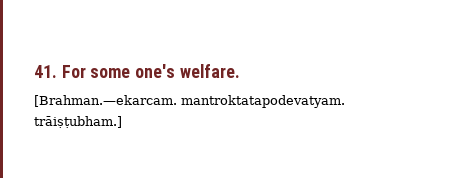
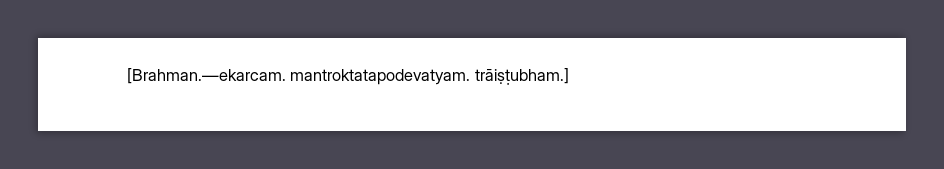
[34,64,240,78] 41. For some one's welfare. // -> (127, 76) none

